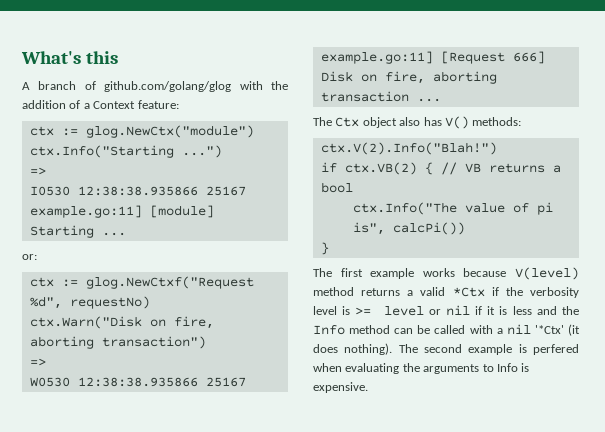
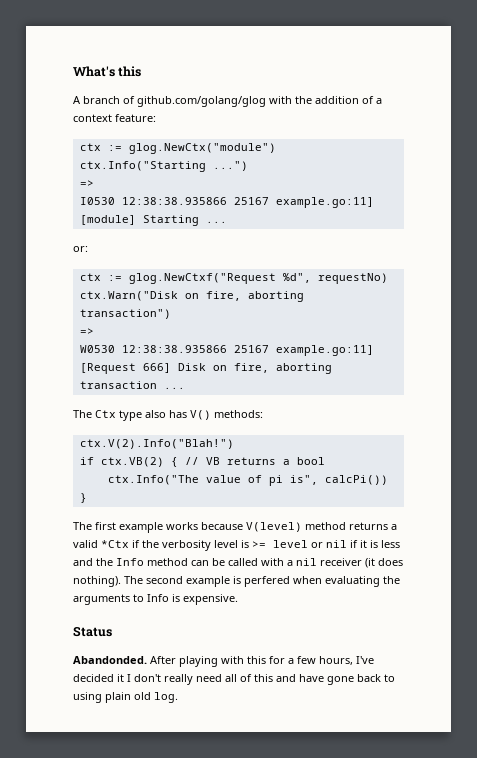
[93,101,136,109] Context -> [73,114,112,122] context
[362,117,397,128] object -> [119,410,142,421] type
[534,325,564,334] '*Ctx' -> [320,558,362,566] receiver
(368, 387) none -> [73,626,112,637] [73,656,374,667] [73,674,395,685] [73,692,178,703] // Status // Abandonded. After playing with this for a few hours, I've decided it I don't really need all of this and have gone back to using plain old log.

